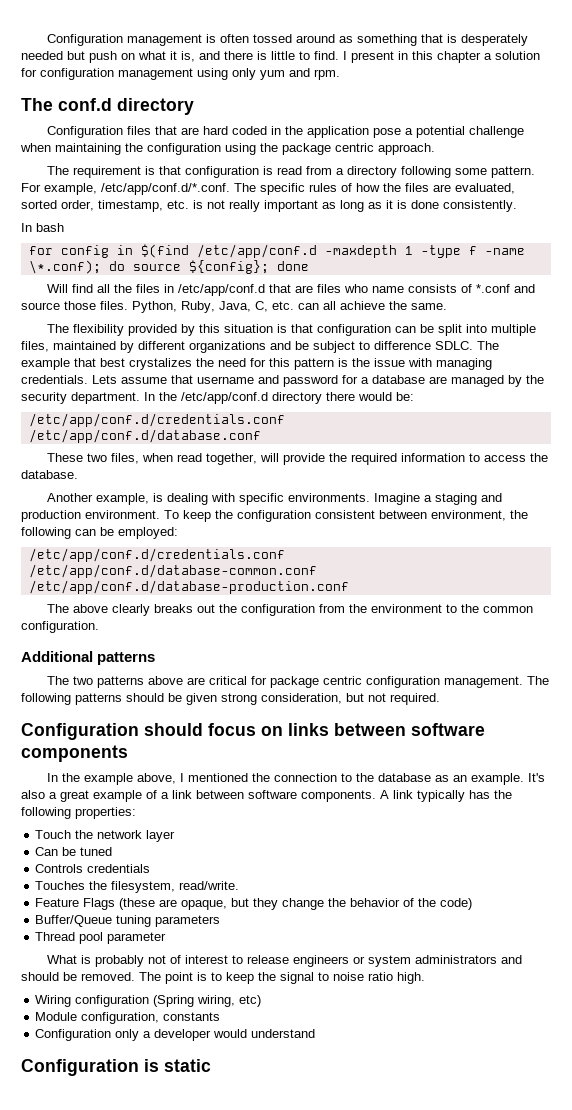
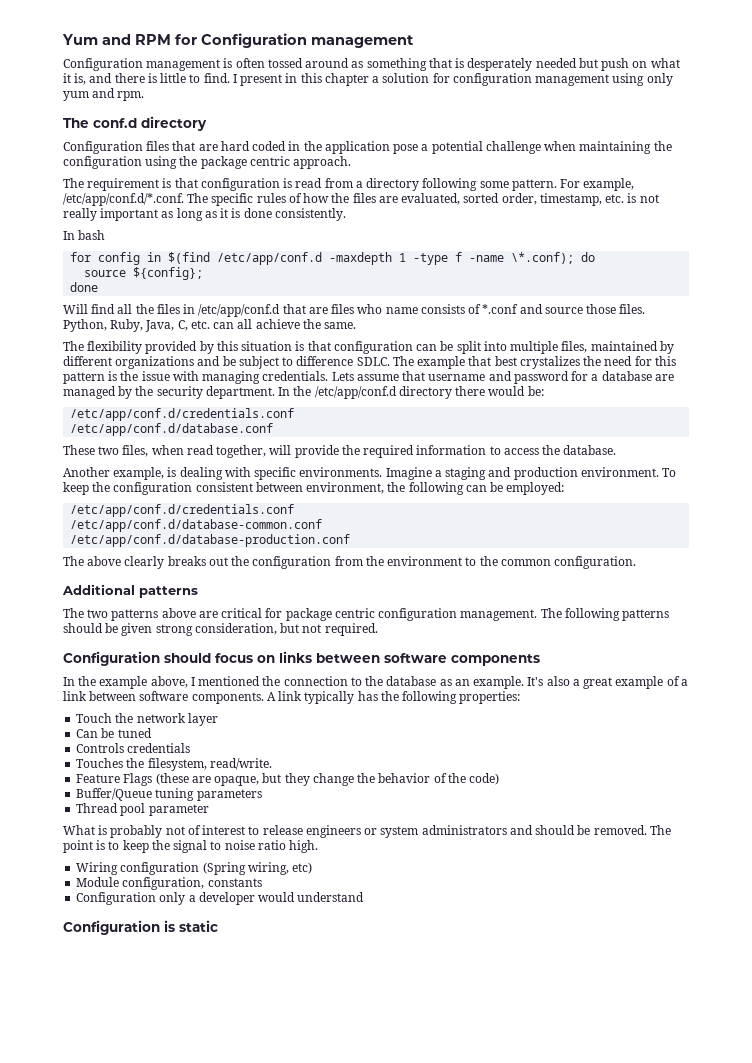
(47, 40) none -> [62,33,414,48] Yum and RPM for Configuration management //
(125, 266) none -> (596, 257) //
(269, 267) none -> (204, 273) //

